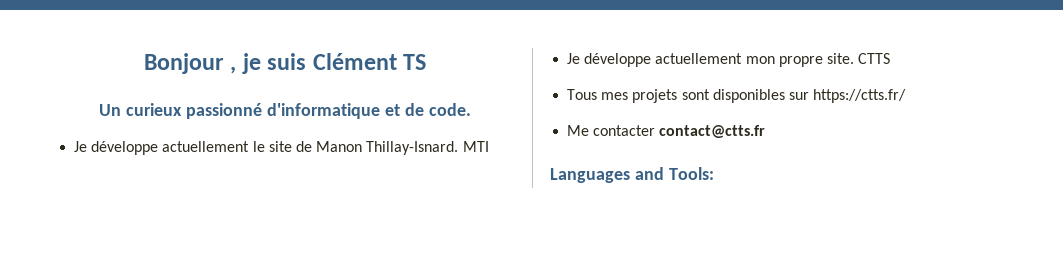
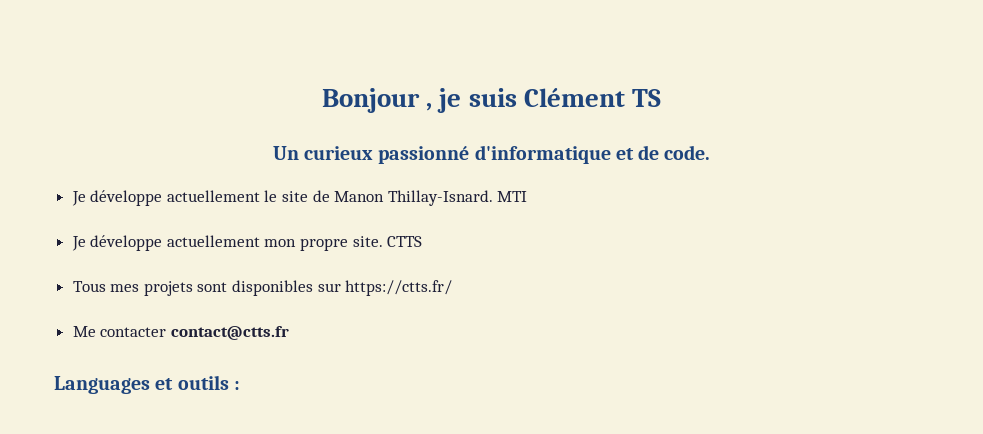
[634,167,714,180] and Tools: -> [155,375,240,390] et outils :

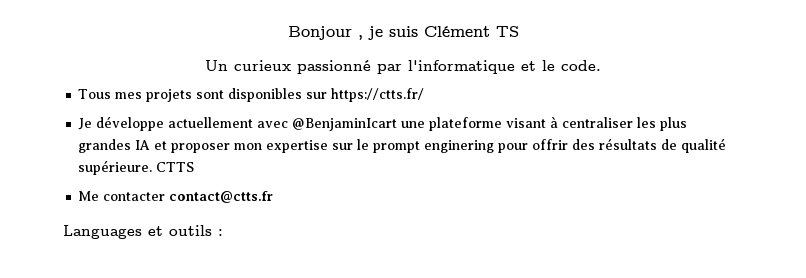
[474,145,711,164] [71,190,528,206] [71,235,423,251] d'informatique et de code. // Je développe actuellement le site de Manon Thillay-Isnard. MTI // Je développe actuellement mon propre site. CTTS -> [377,60,601,74] par l'informatique et le code.
(453, 288) none -> [78,116,688,131] [78,138,727,153] [78,160,195,175] // Je développe actuellement avec @BenjaminIcart une plateforme visant à centraliser les plus grandes IA et proposer mon expertise sur le prompt enginering pour offrir des résultats de qualité supérieure. CTTS

